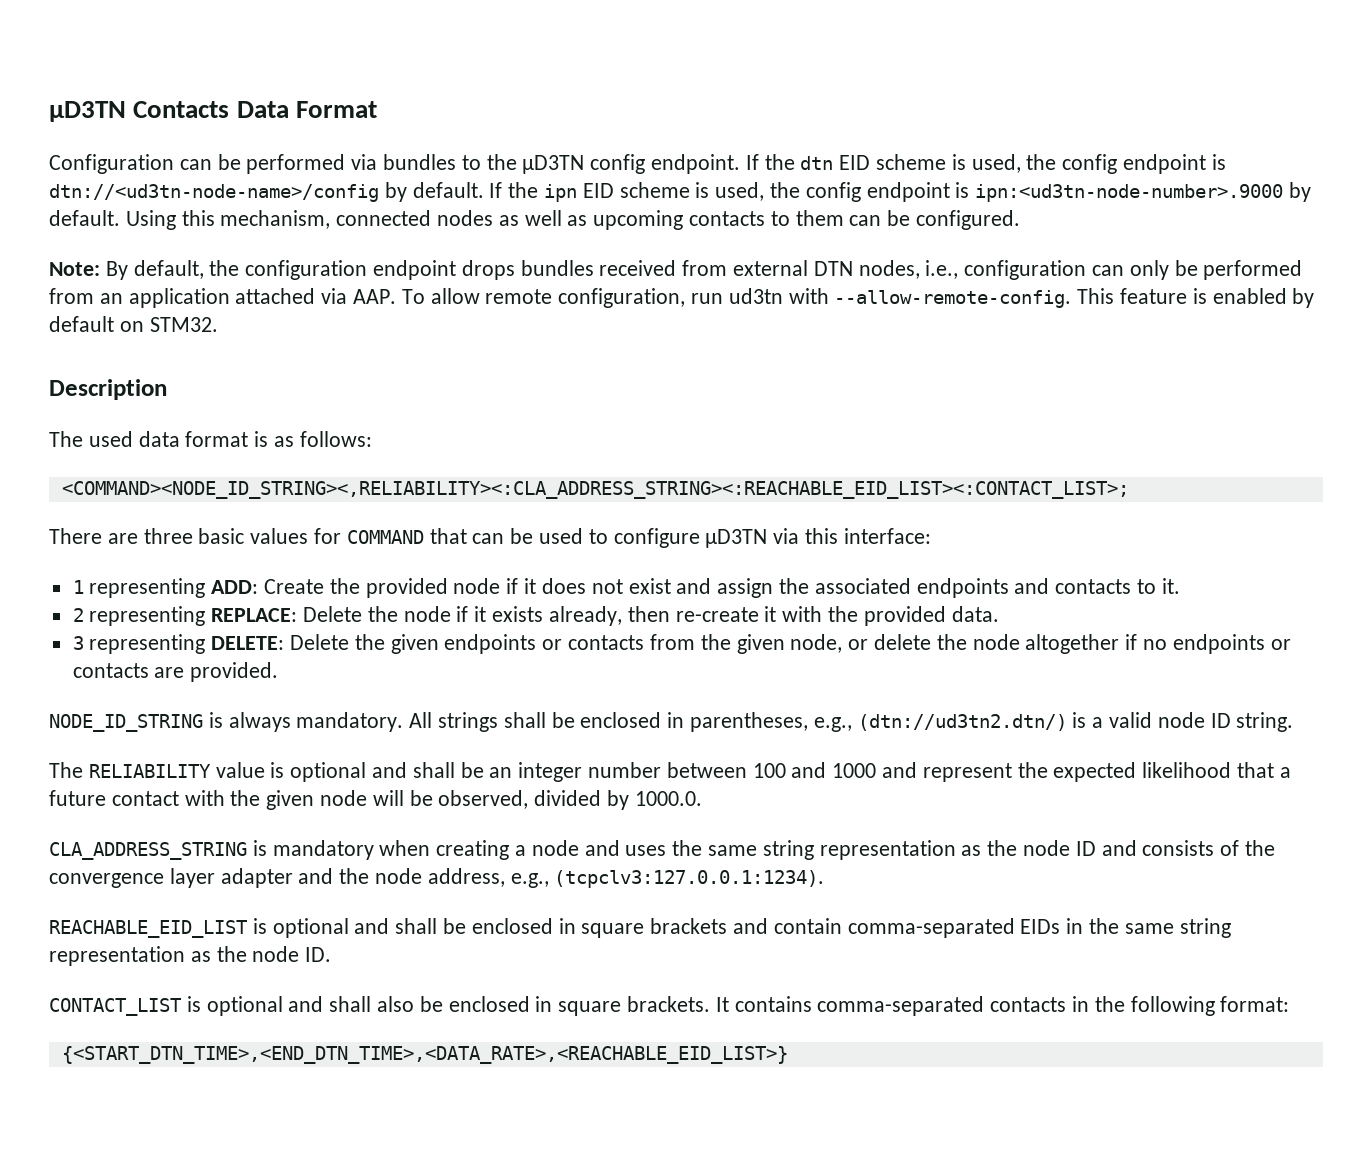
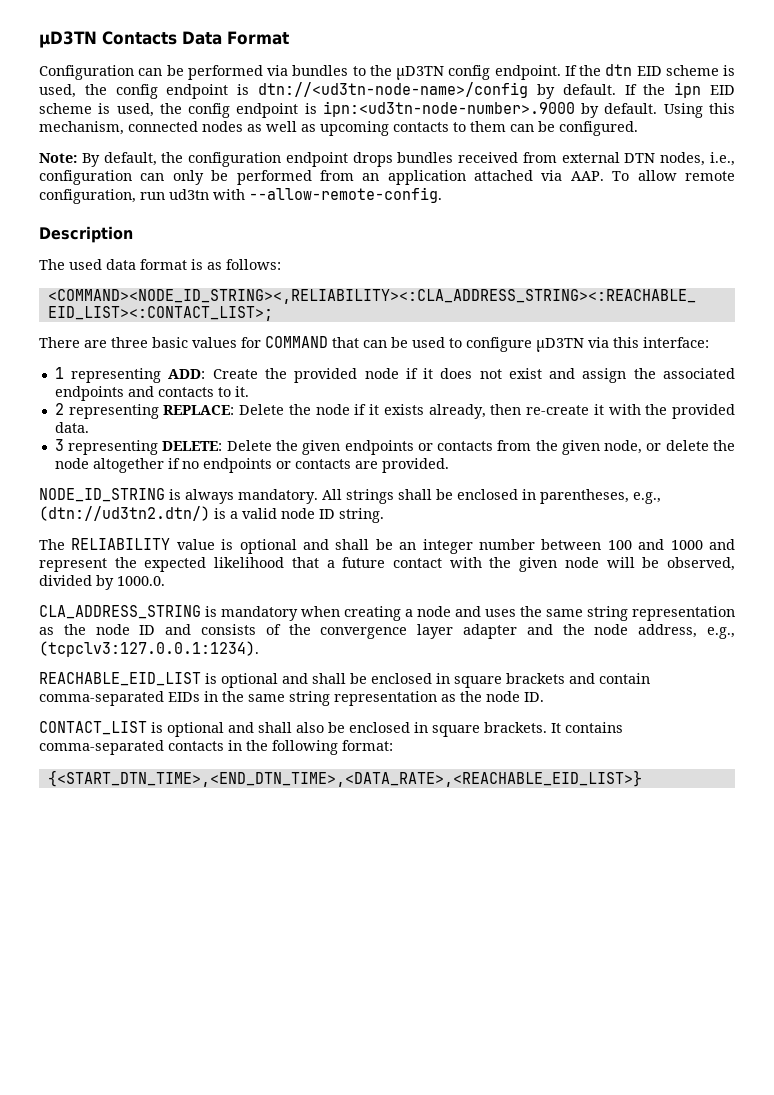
[1077,288,1315,308] [49,316,218,332] This feature is enabled by default on STM32. -> (442, 195) none

